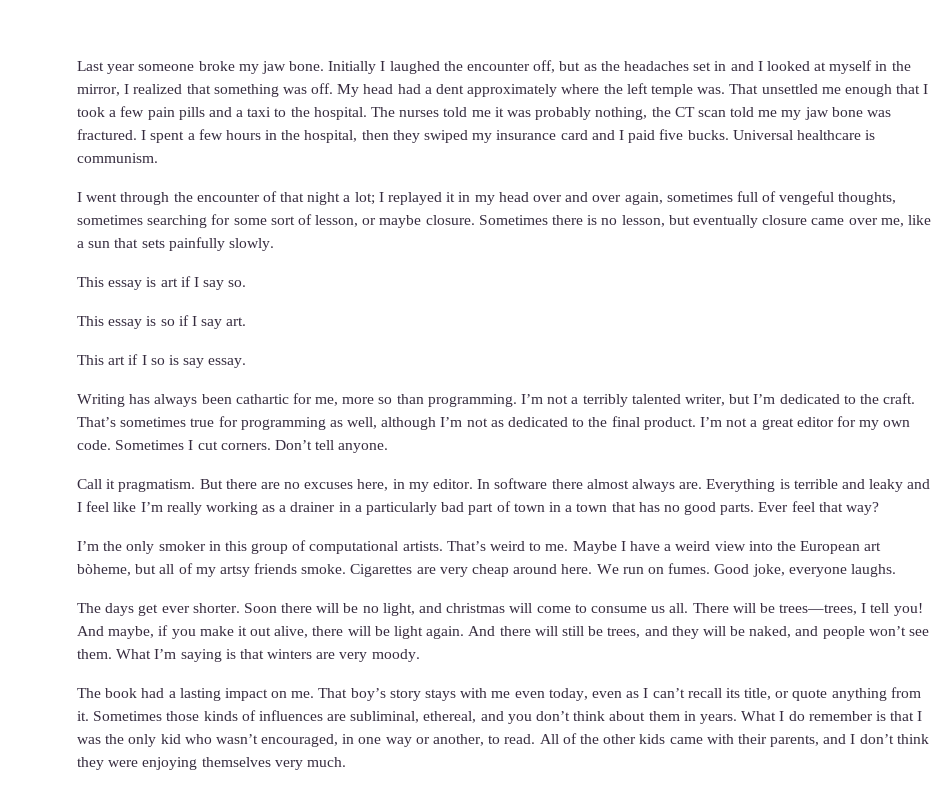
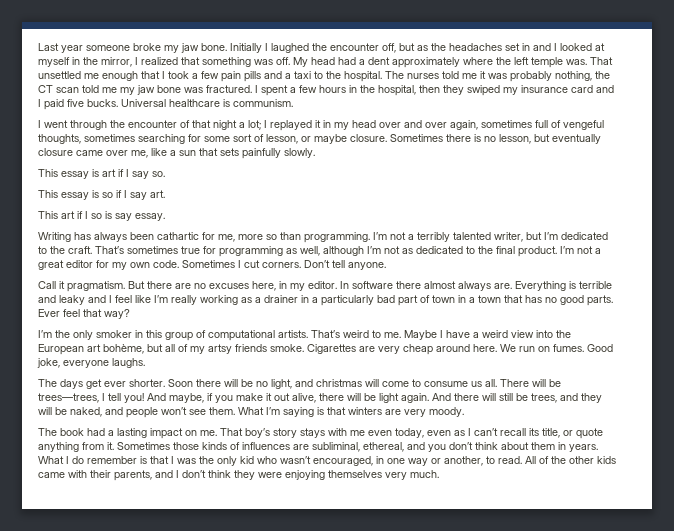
[77,564,131,576] bòheme, -> [103,344,144,354] bohème,

